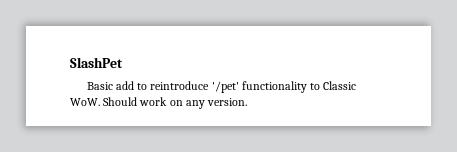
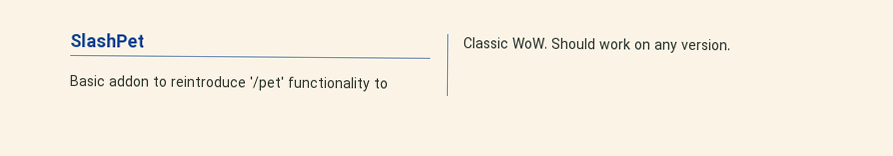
[115,81,134,90] add -> [108,75,150,87] addon

